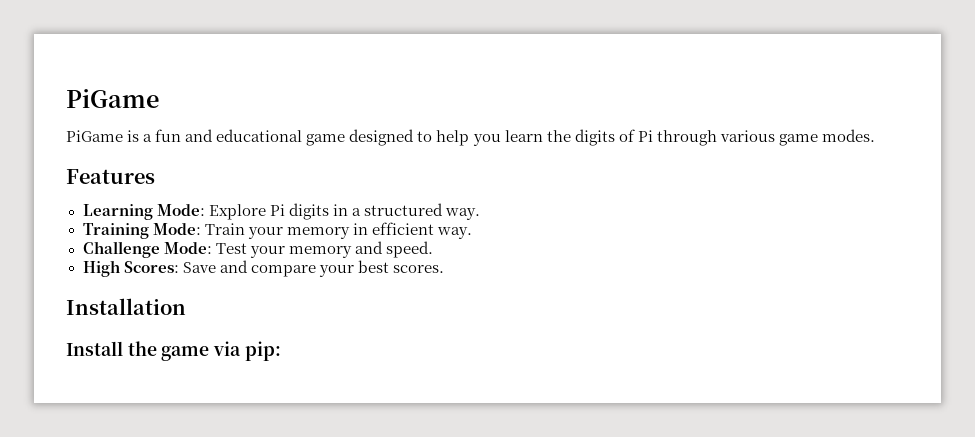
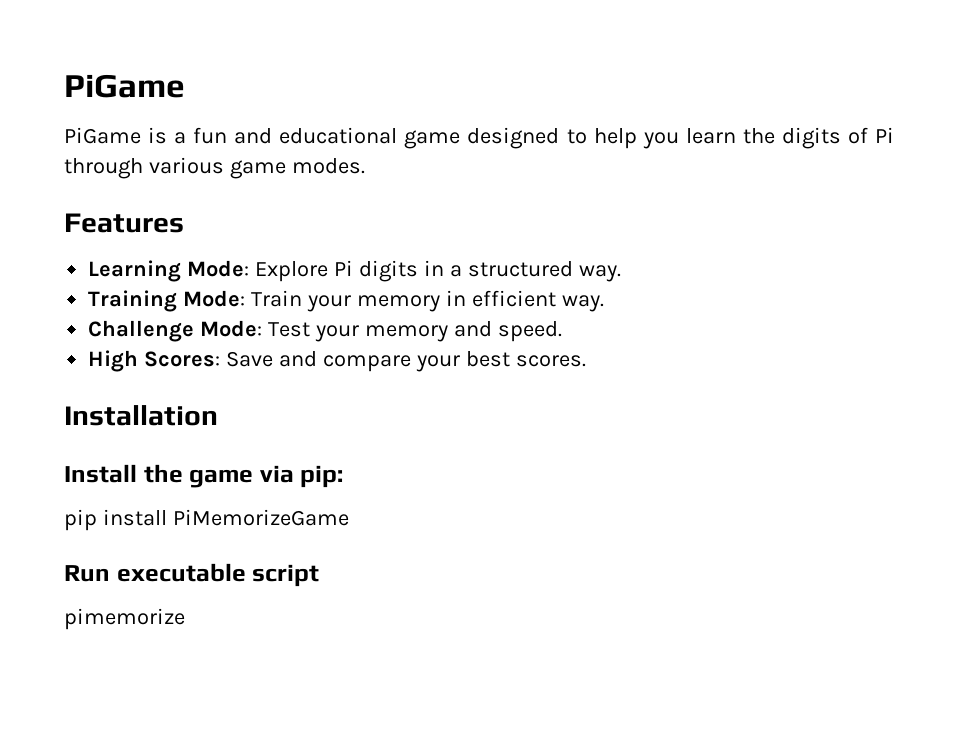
(281, 351) none -> [64,509,349,531] [64,563,320,587] [64,608,185,630] // pip install PiMemorizeGame // Run executable script // pimemorize

